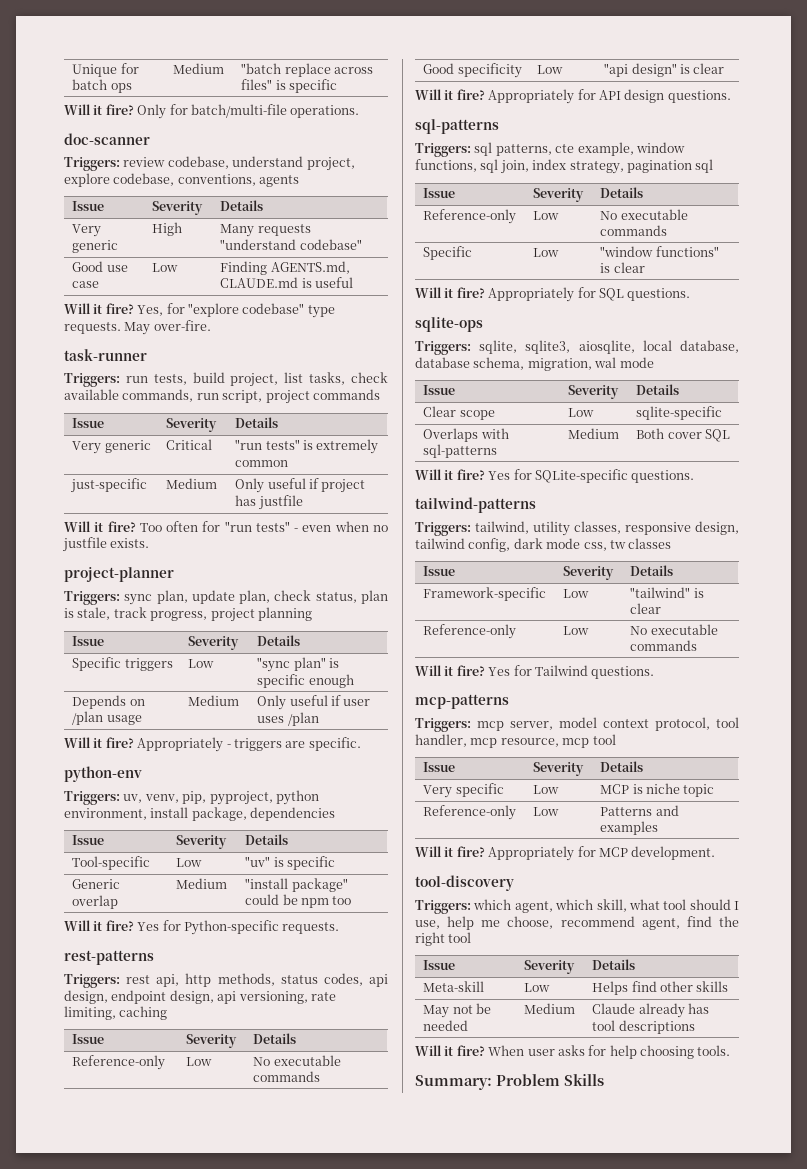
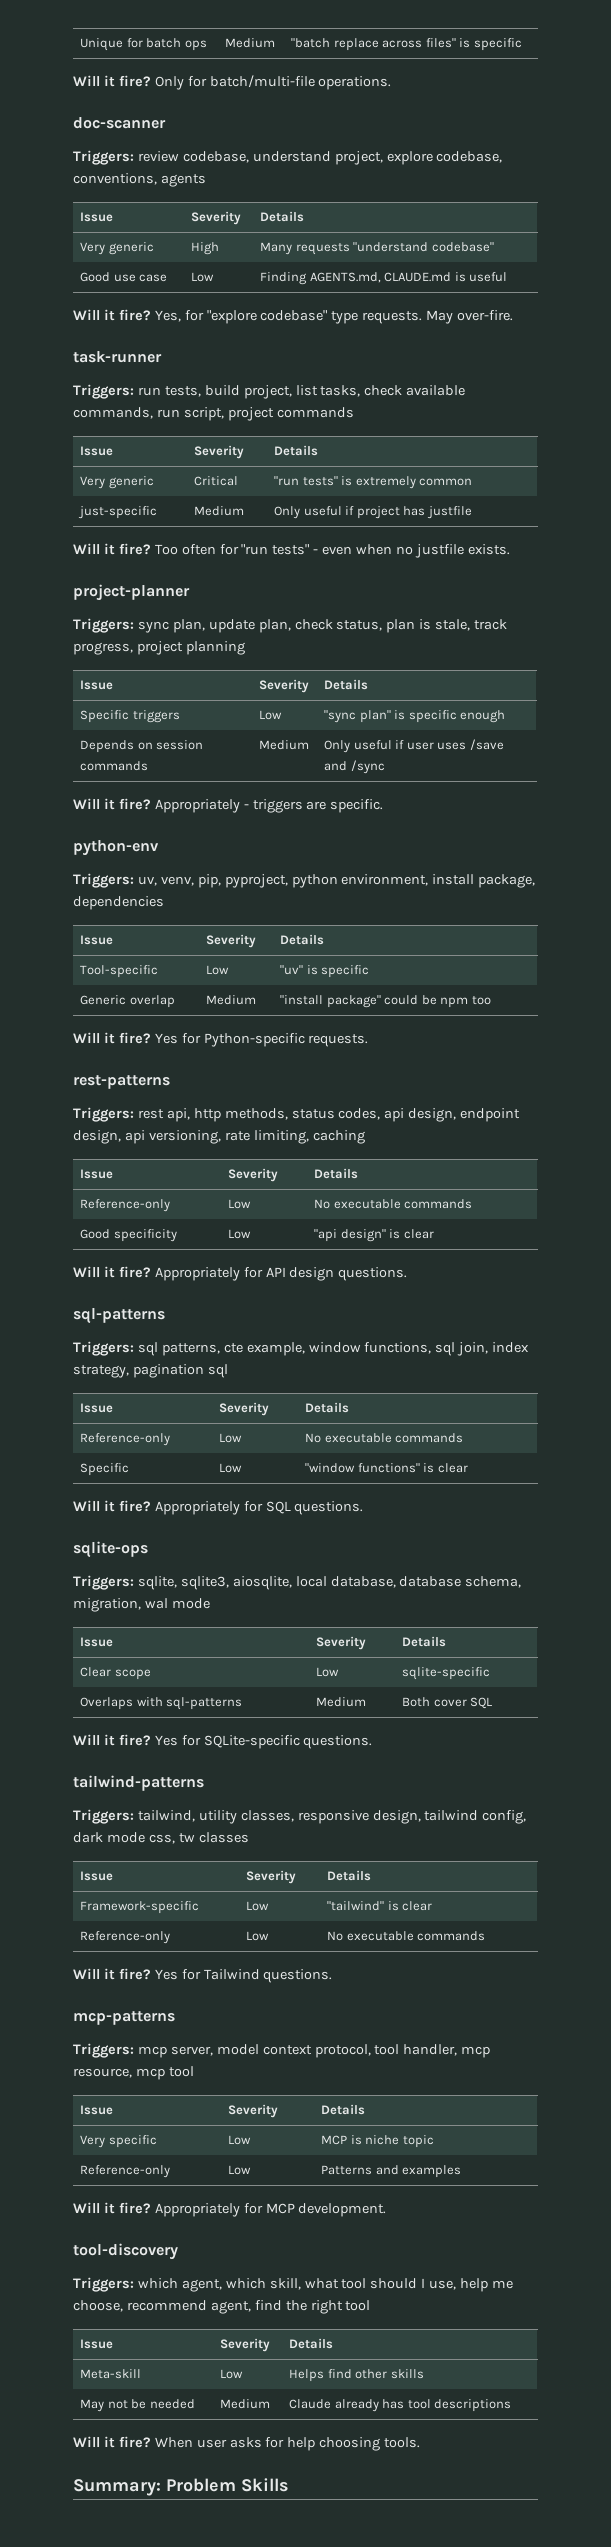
[72,711,142,725] /plan usage -> [156,740,204,750] [80,761,149,771] session commands
[287,712,319,726] /plan -> [469,739,504,750] [324,760,385,774] /save and /sync

